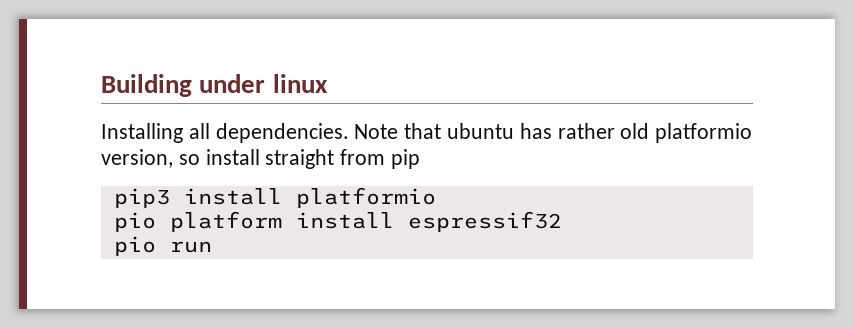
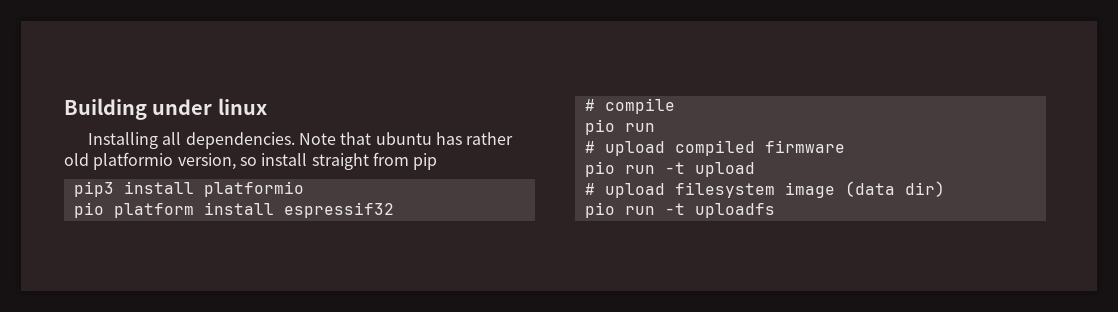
[113,236,212,256] // pio run -> [584,98,675,114] [584,119,655,135] [584,140,845,156] [584,161,755,177] [584,181,945,198] [584,202,775,218] // # compile // pio run // # upload compiled firmware // pio run -t upload // # upload filesystem image (data dir) // pio run -t uploadfs

